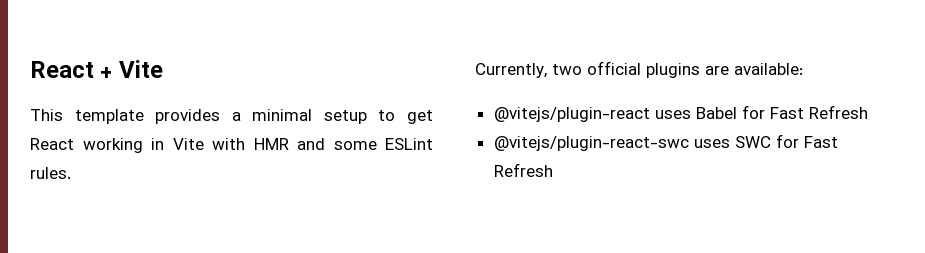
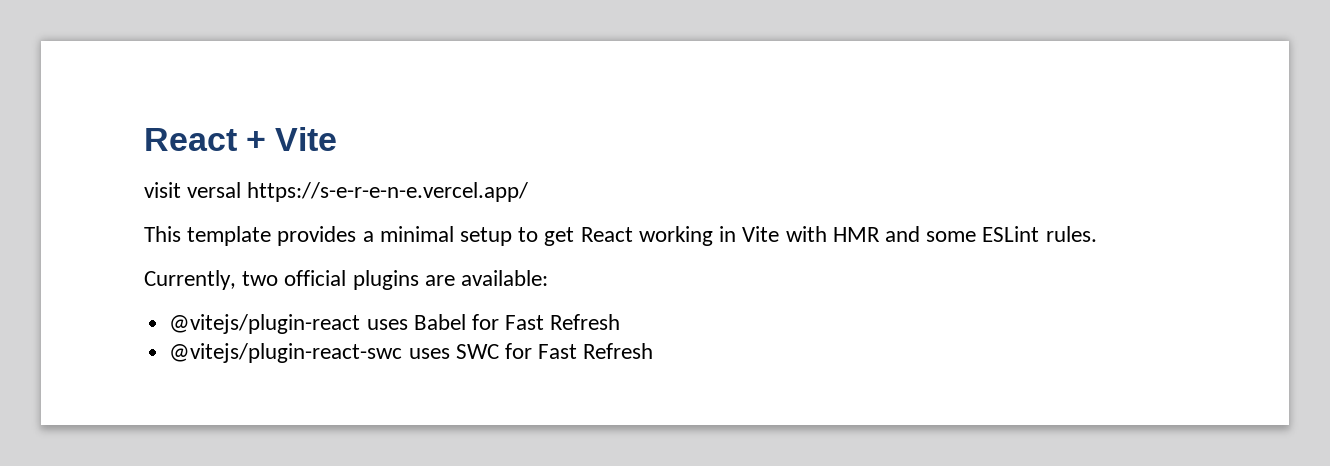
(163, 69) none -> [144,182,529,202] // visit versal https://s-e-r-e-n-e.vercel.app/

